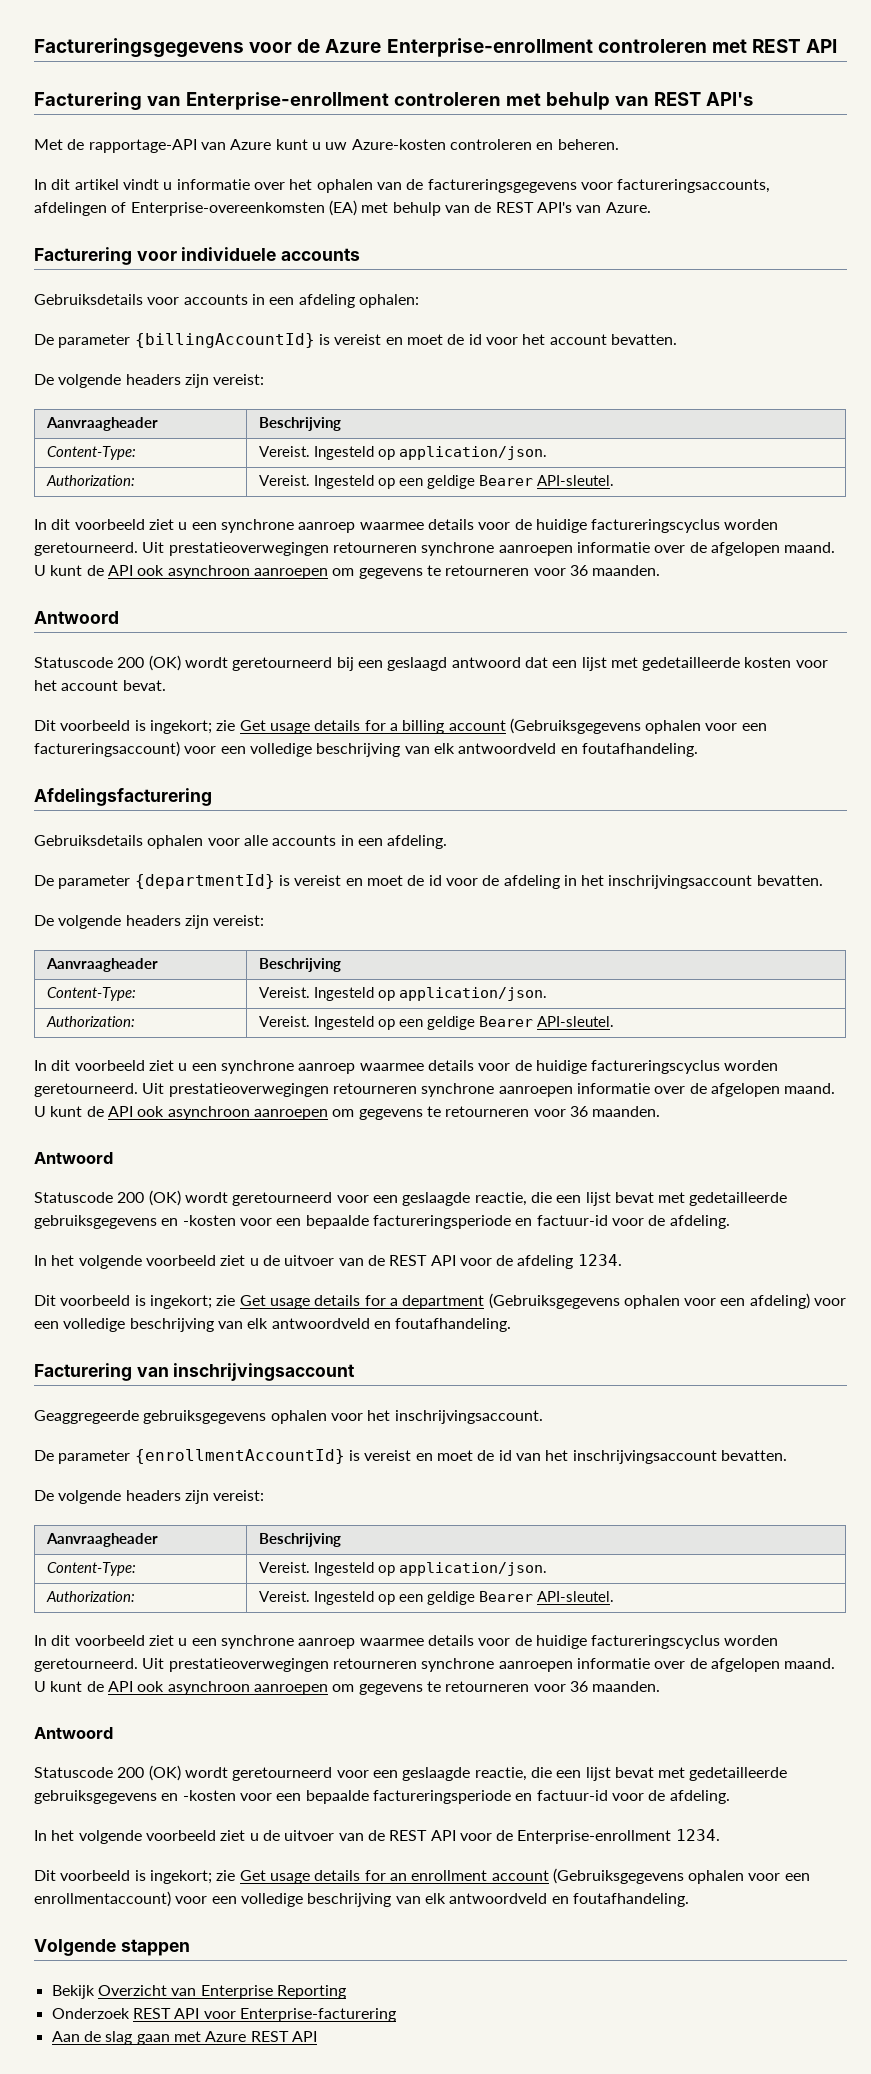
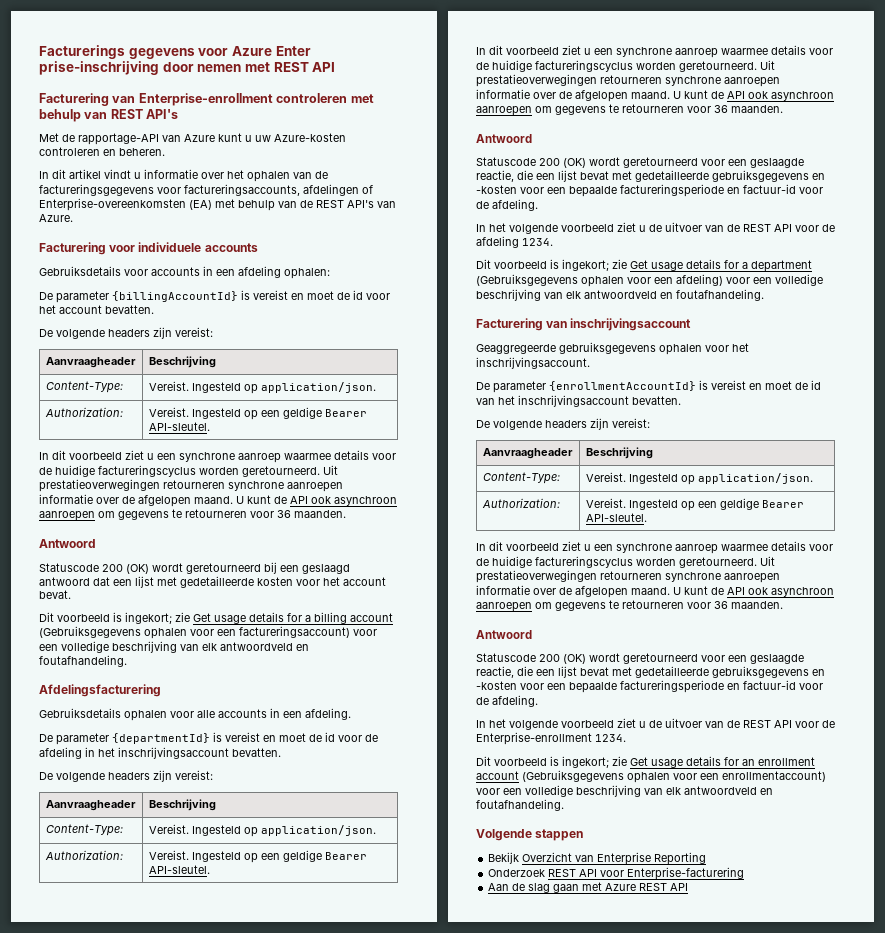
[34,38,707,58] Factureringsgegevens voor de Azure Enterprise-enrollment controleren -> [39,45,311,59] [39,61,242,75] Facturerings gegevens voor Azure Enter prise-inschrijving door nemen

